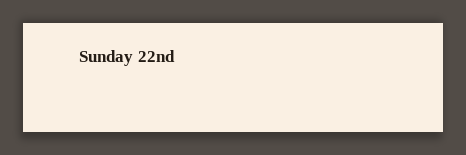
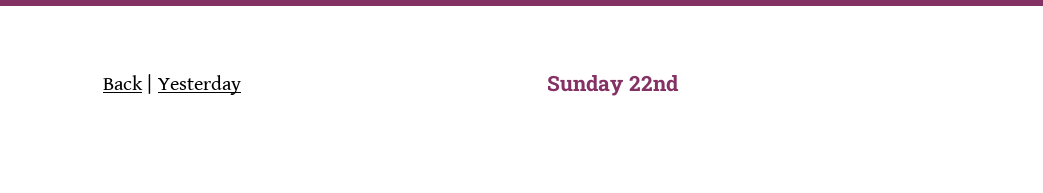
(79, 58) none -> [103,74,241,95] Back | Yesterday //

